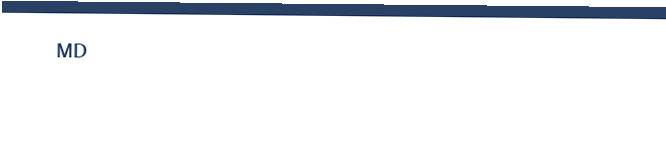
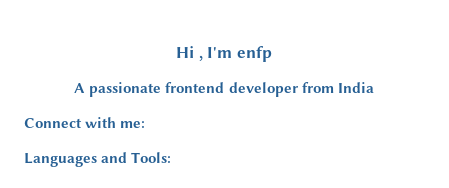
[56,43,88,58] MD -> [176,46,272,62] [74,82,374,97] [24,117,146,128] [24,152,172,167] Hi , I'm enfp // A passionate frontend developer from India // Connect with me: // Languages and Tools:

